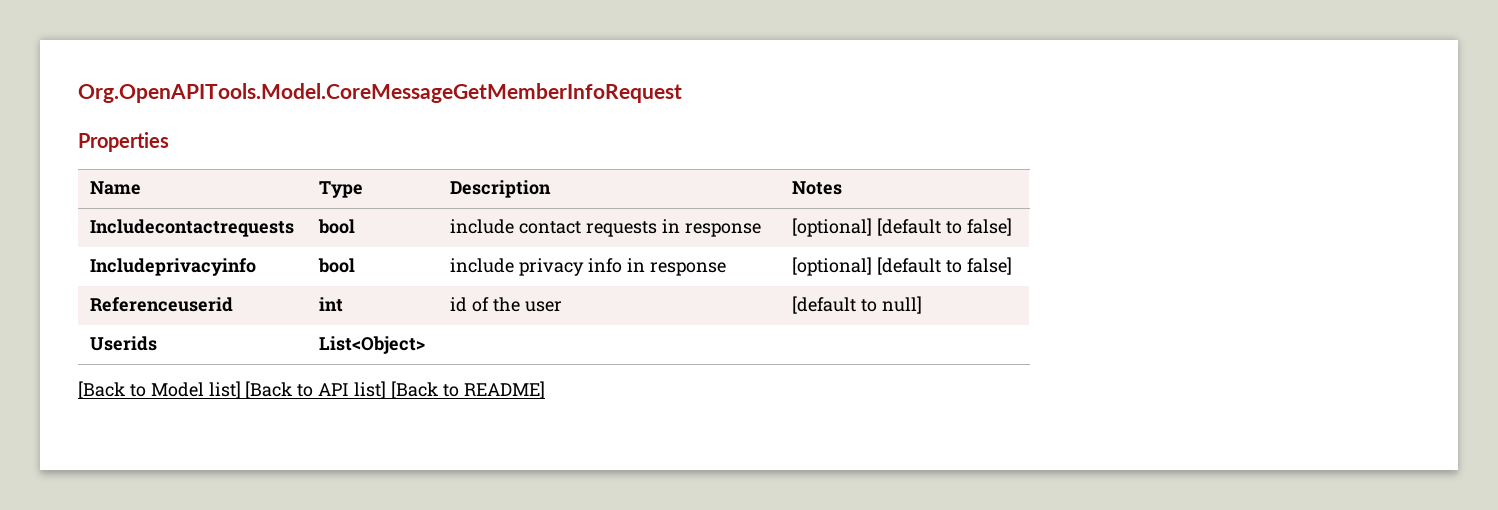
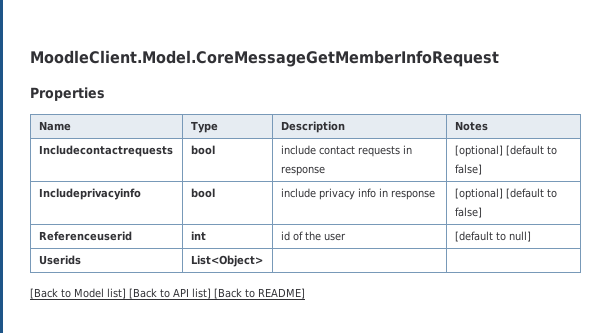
[78,83,682,103] Org.OpenAPITools.Model.CoreMessageGetMemberInfoRequest -> [30,50,499,67] MoodleClient.Model.CoreMessageGetMemberInfoRequest

